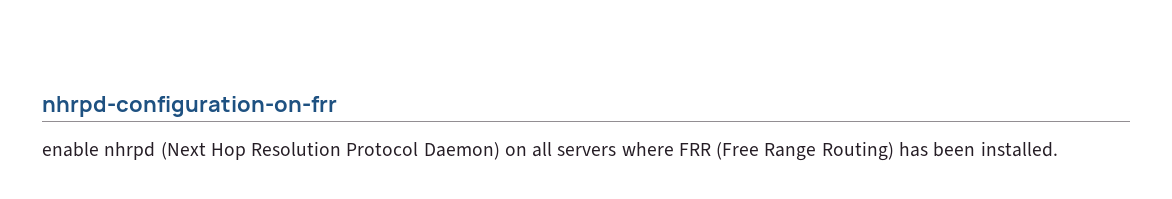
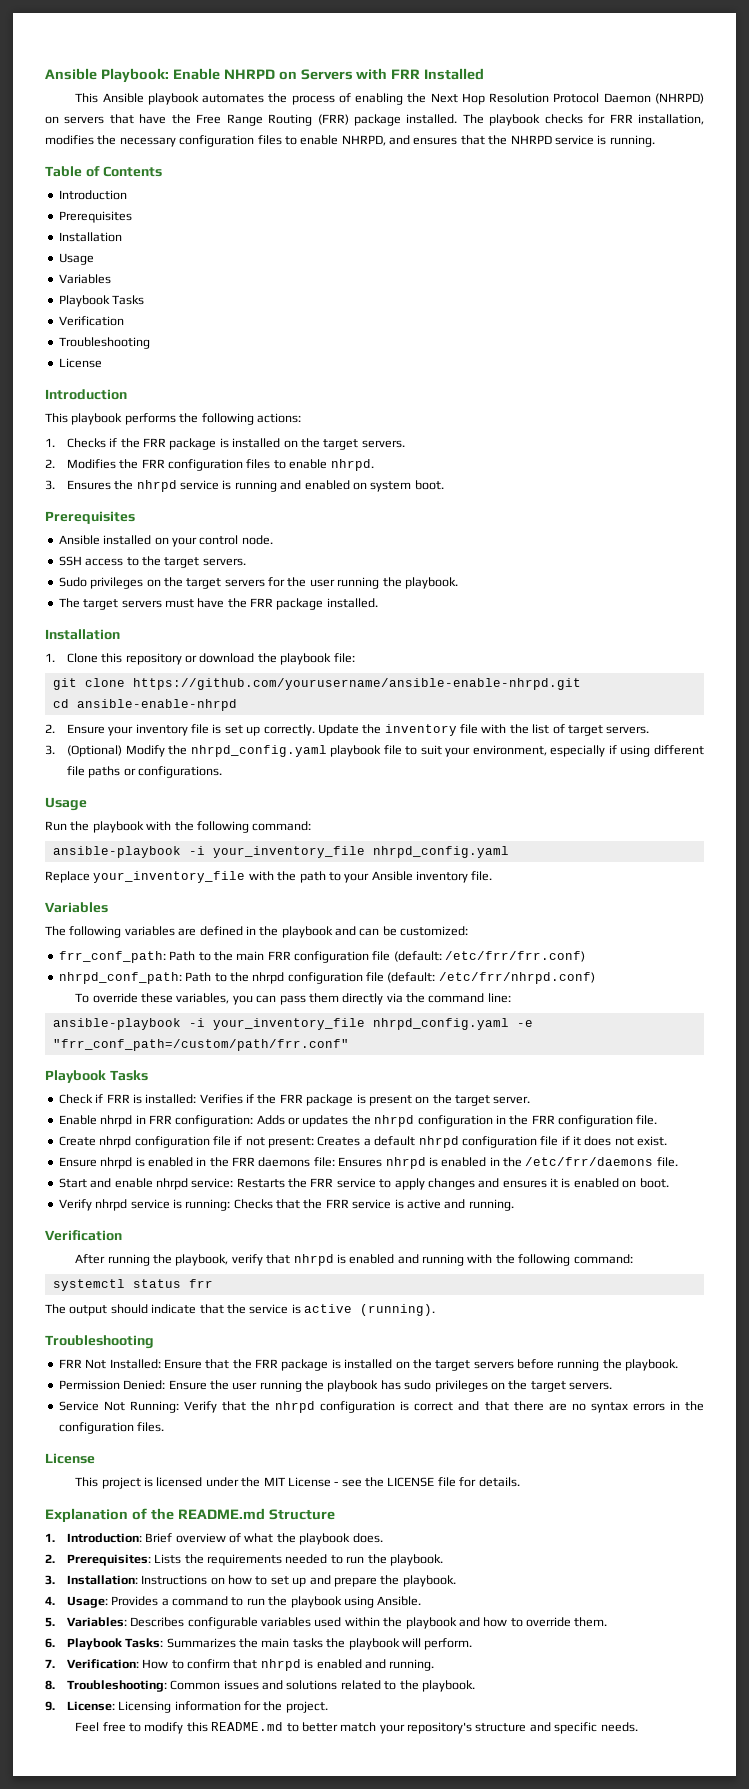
[42,96,337,117] [42,141,1058,161] nhrpd-configuration-on-frr // enable nhrpd (Next Hop Resolution Protocol Daemon) on all servers where FRR (Free Range Routing) has been installed. -> [45,68,485,83] [75,93,705,105] [45,114,704,126] [45,135,655,147] [45,166,162,177] [58,190,127,200] [58,211,132,223] [58,232,122,242] [58,253,94,265] [58,274,111,284] [58,295,145,307] [58,316,124,326] [58,337,150,349] [58,358,102,368] [45,389,127,400] [45,413,301,425] [45,438,405,450] [45,459,374,471] [45,480,444,492] [45,511,135,524] [58,535,273,547] [58,556,246,568] [58,577,458,589] [58,598,378,610] [45,629,120,640] [45,653,355,665] [52,678,581,690] [52,699,237,711] [45,724,650,736] [45,745,704,757] [66,766,223,778] [45,797,87,811] [45,821,312,833] [52,846,509,858] [45,871,493,883] [45,902,108,913] [45,926,469,938] [58,951,586,963] [58,972,595,984] [75,993,511,1005] [52,1018,533,1030] [52,1039,349,1051] [45,1070,148,1083] [58,1094,531,1106] [58,1115,658,1127] [58,1136,668,1148] [58,1157,678,1169] [58,1178,669,1190] [58,1199,514,1211] [45,1230,122,1241] [75,1254,633,1266] [52,1279,213,1291] [45,1304,435,1316] [45,1335,154,1349] [58,1359,679,1371] [58,1380,612,1392] [58,1401,705,1413] [58,1422,165,1434] [45,1453,95,1464] [75,1477,520,1489] [45,1508,335,1523] [45,1533,383,1545] [45,1554,443,1566] [45,1575,456,1587] [45,1596,422,1608] [45,1617,608,1629] [45,1638,473,1650] [45,1659,435,1671] [45,1680,475,1692] [45,1701,328,1713] [75,1722,638,1734] Ansible Playbook: Enable NHRPD on Servers with FRR Installed // This Ansible playbook automates the process of enabling the Next Hop Resolution Protocol Daemon (NHRPD) on servers that have the Free Range Routing (FRR) package installed. The playbook checks for FRR installation, modifies the necessary configuration files to enable NHRPD, and ensures that the NHRPD service is running. // Table of Contents // Introduction // Prerequisites // Installation // Usage // Variables // Playbook Tasks // Verification // Troubleshooting // License // Introduction // This playbook performs the following actions: // 1. Checks if the FRR package is installed on the target servers. // 2. Modifies the FRR configuration files to enable nhrpd. // 3. Ensures the nhrpd service is running and enabled on system boot. // Prerequisites // Ansible installed on your control node. // SSH access to the target servers. // Sudo privileges on the target servers for the user running the playbook. // The target servers must have the FRR package installed. // Installation // 1. Clone this repository or download the playbook file: // git clone https://github.com/yourusername/ansible-enable-nhrpd.git // cd ansible-enable-nhrpd // 2. Ensure your inventory file is set up correctly. Update the inventory file with the list of target servers. // 3. (Optional) Modify the nhrpd_config.yaml playbook file to suit your environment, especially if using different file paths or configurations. // Usage // Run the playbook with the following command: // ansible-playbook -i your_inventory_file nhrpd_config.yaml // Replace your_inventory_file with the path to your Ansible inventory file. // Variables // The following variables are defined in the playbook and can be customized: // frr_conf_path: Path to the main FRR configuration file (default: /etc/frr/frr.conf) // nhrpd_conf_path: Path to the nhrpd configuration file (default: /etc/frr/nhrpd.conf) // To override these variables, you can pass them directly via the command line: // ansible-playbook -i your_inventory_file nhrpd_config.yaml -e "frr_conf_path=/custom/path/frr.conf" // Playbook Tasks // Check if FRR is installed: Verifies if the FRR package is present on the target server. // Enable nhrpd in FRR configuration: Adds or updates the nhrpd configuration in the FRR configuration file. // Create nhrpd configuration file if not present: Creates a default nhrpd configuration file if it does not exist. // Ensure nhrpd is enabled in the FRR daemons file: Ensures nhrpd is enabled in the /etc/frr/daemons file. // Start and enable nhrpd service: Restarts the FRR service to apply changes and ensures it is enabled on boot. // Verify nhrpd service is running: Checks that the FRR service is active and running. // Verification // After running the playbook, verify that nhrpd is enabled and running with the following command: // systemctl status frr // The output should indicate that the service is active (running). // Troubleshooting // FRR Not Installed: Ensure that the FRR package is installed on the target servers before running the playbook. // Permission Denied: Ensure the user running the playbook has sudo privileges on the target servers. // Service Not Running: Verify that the nhrpd configuration is correct and that there are no syntax errors in the configuration files. // License // This project is licensed under the MIT License - see the LICENSE file for details. // Explanation of the README.md Structure // 1. Introduction: Brief overview of what the playbook does. // 2. Prerequisites: Lists the requirements needed to run the playbook. // 3. Installation: Instructions on how to set up and prepare the playbook. // 4. Usage: Provides a command to run the playbook using Ansible. // 5. Variables: Describes configurable variables used within the playbook and how to override them. // 6. Playbook Tasks: Summarizes the main tasks the playbook will perform. // 7. Verification: How to confirm that nhrpd is enabled and running. // 8. Troubleshooting: Common issues and solutions related to the playbook. // 9. License: Licensing information for the project. // Feel free to modify this README.md to better match your repository's structure and specific needs.

